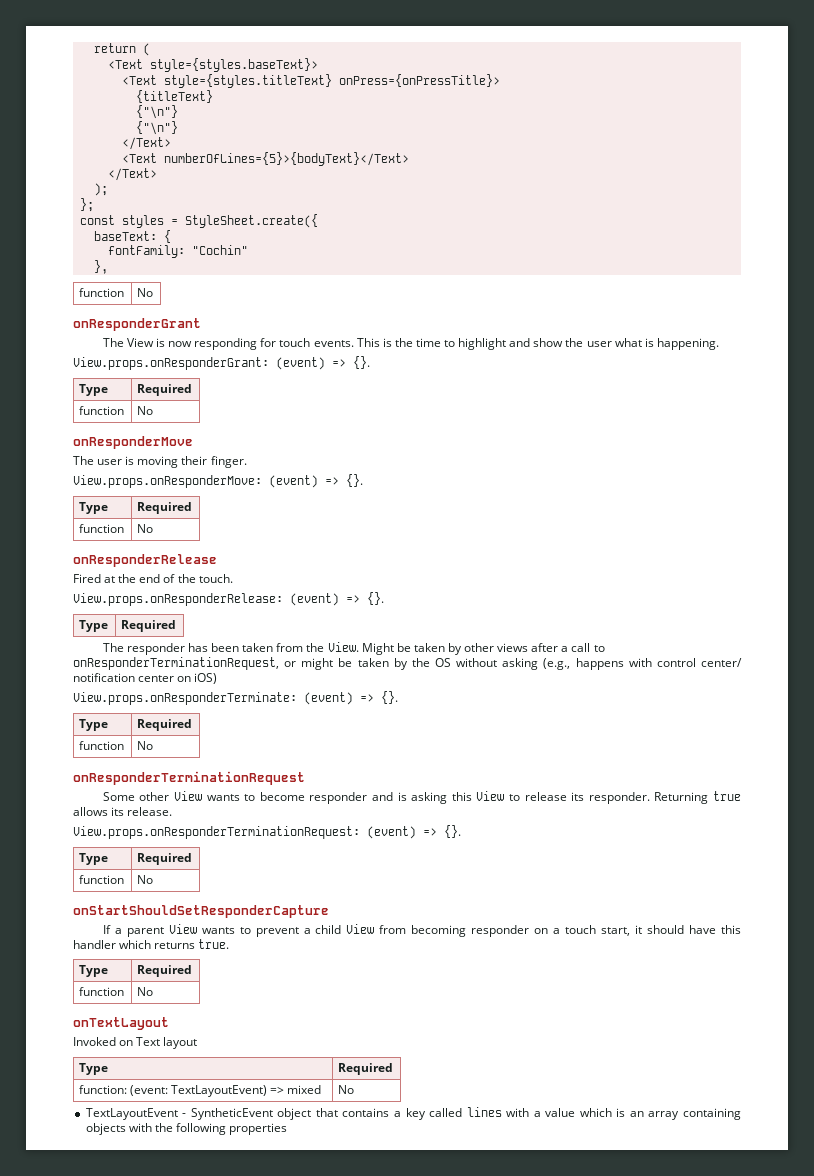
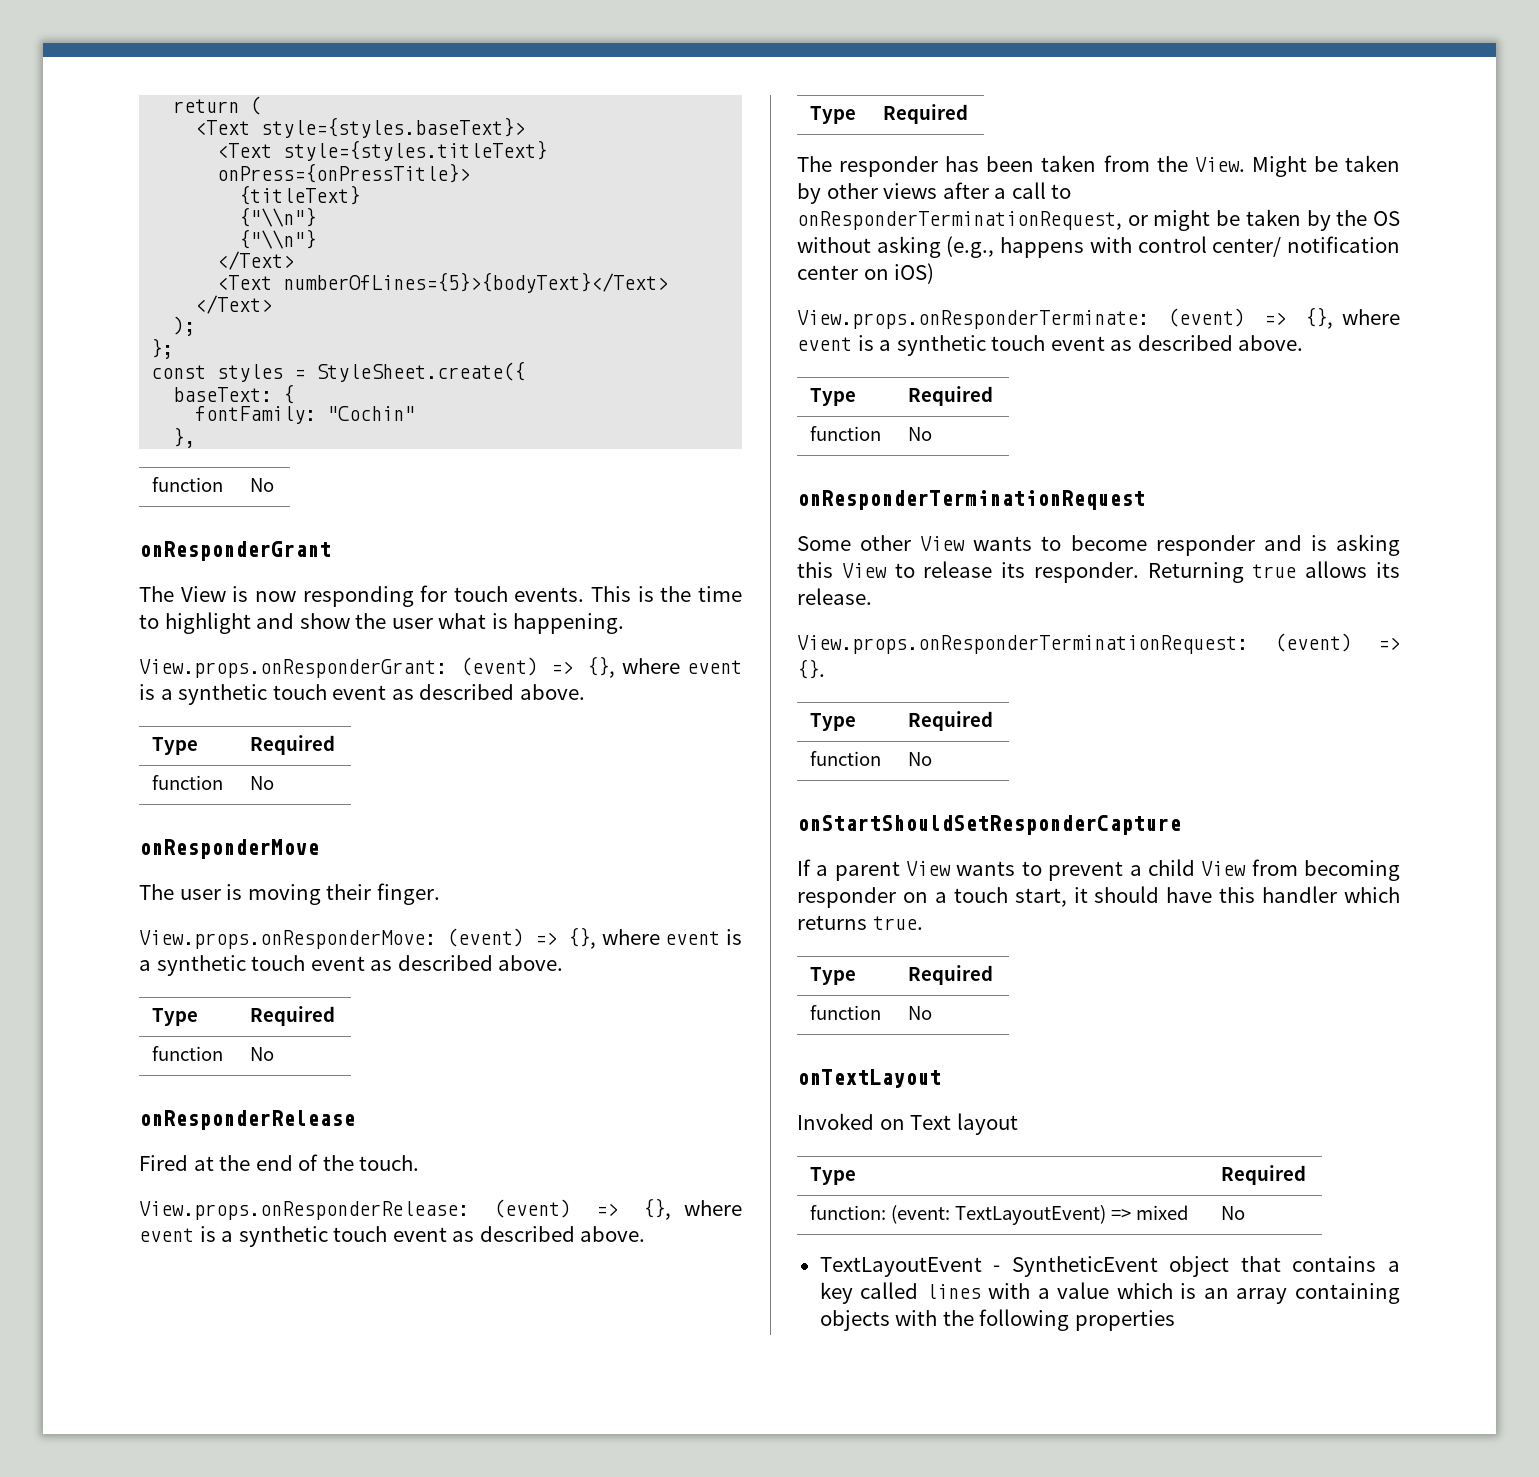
[135,105,178,119] [135,121,178,135] {"\n"} // {"\n"} -> [239,207,317,227] [239,229,317,249] {"\\n"} // {"\\n"}
[353,356,370,369] {}. -> [587,656,743,678] [139,684,585,705] {}, where event is a synthetic touch event as described above.
[346,474,363,487] {}. -> [568,927,742,949] [139,955,564,976] {}, where event is a synthetic touch event as described above.
[367,592,384,605] {}. -> [643,1198,743,1220] [139,1226,646,1247] {}, where event is a synthetic touch event as described above.
[381,691,398,704] {}. -> [1304,307,1400,329] [797,335,1304,356] {}, where event is a synthetic touch event as described above.

